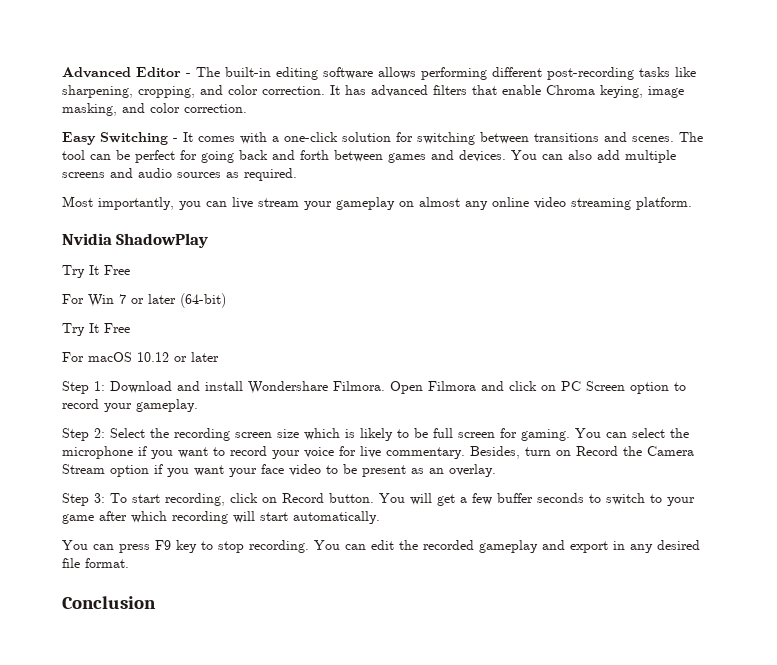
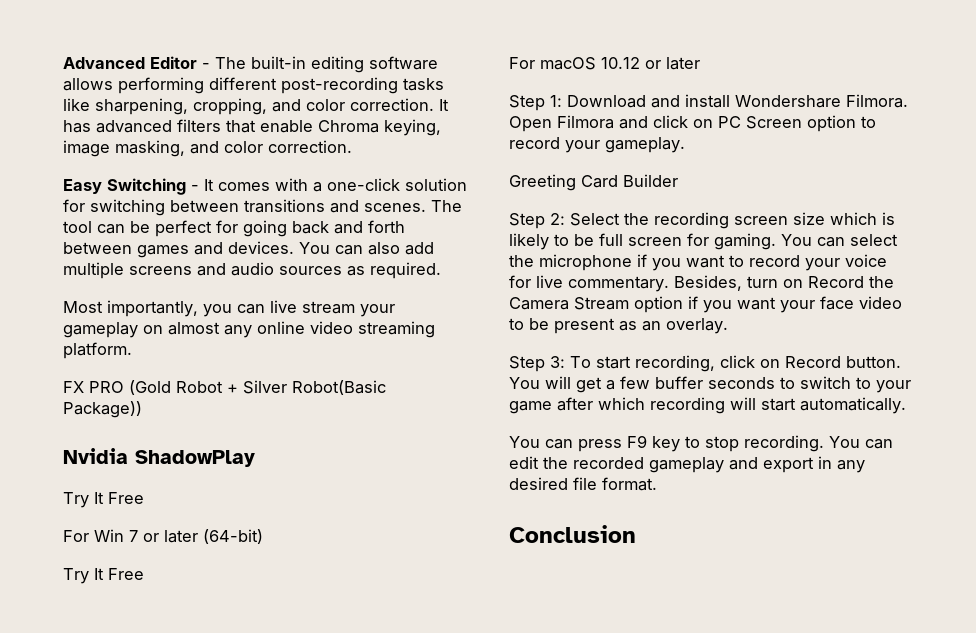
(692, 203) none -> [63,380,386,395] [63,401,142,418] // FX PRO (Gold Robot + Silver Robot(Basic Package))
(198, 405) none -> [509,174,678,191] // Greeting Card Builder

